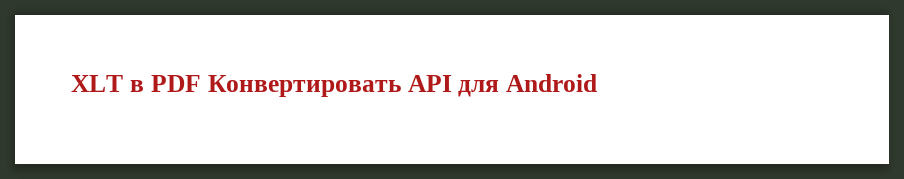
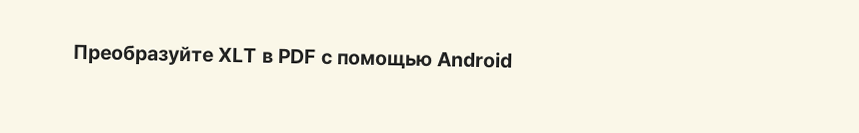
(71, 83) none -> [73,43,214,66] Преобразуйте
[207,75,500,97] Конвертировать API для -> [320,52,433,71] с помощью

